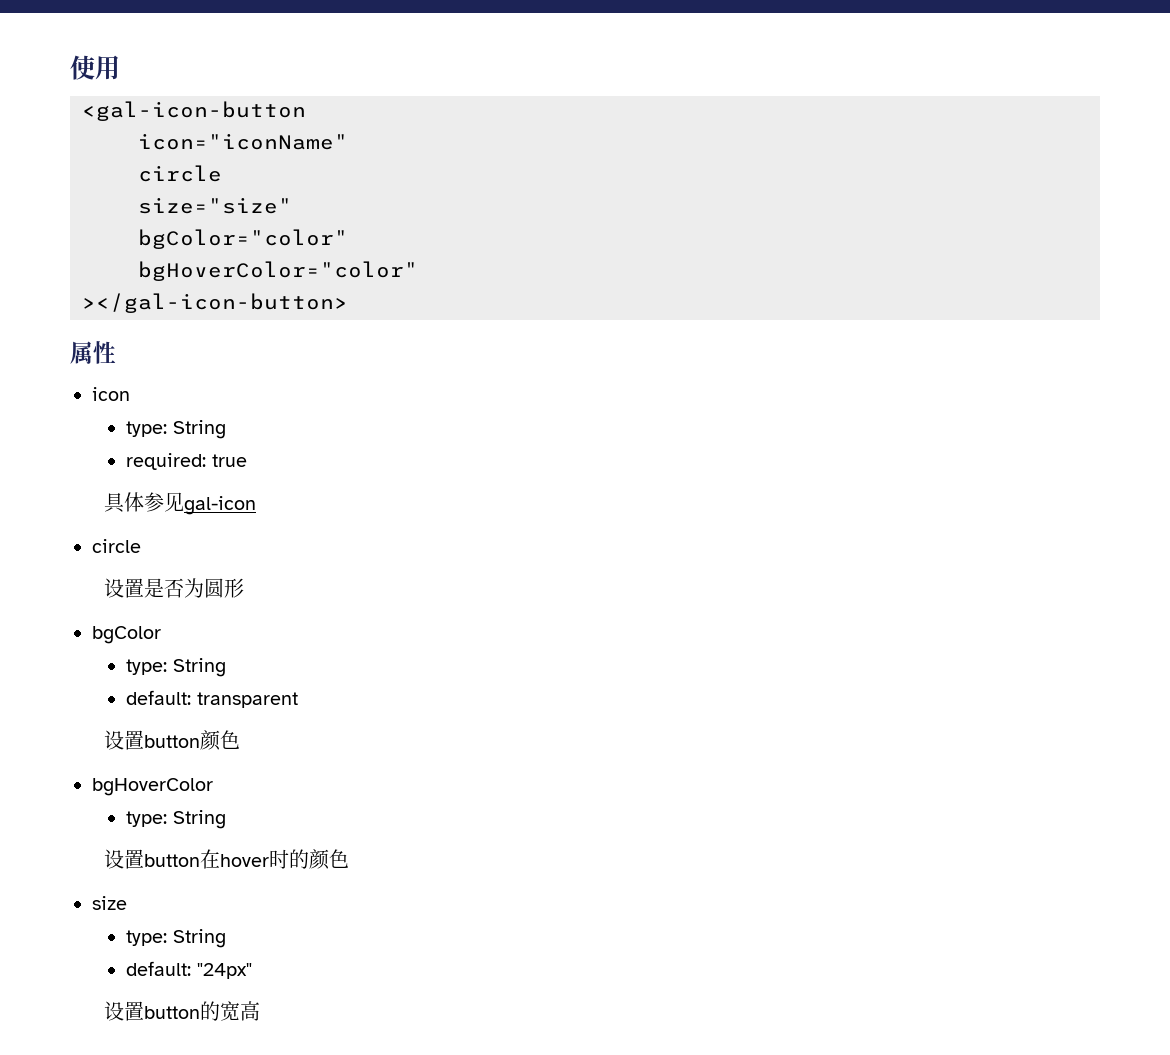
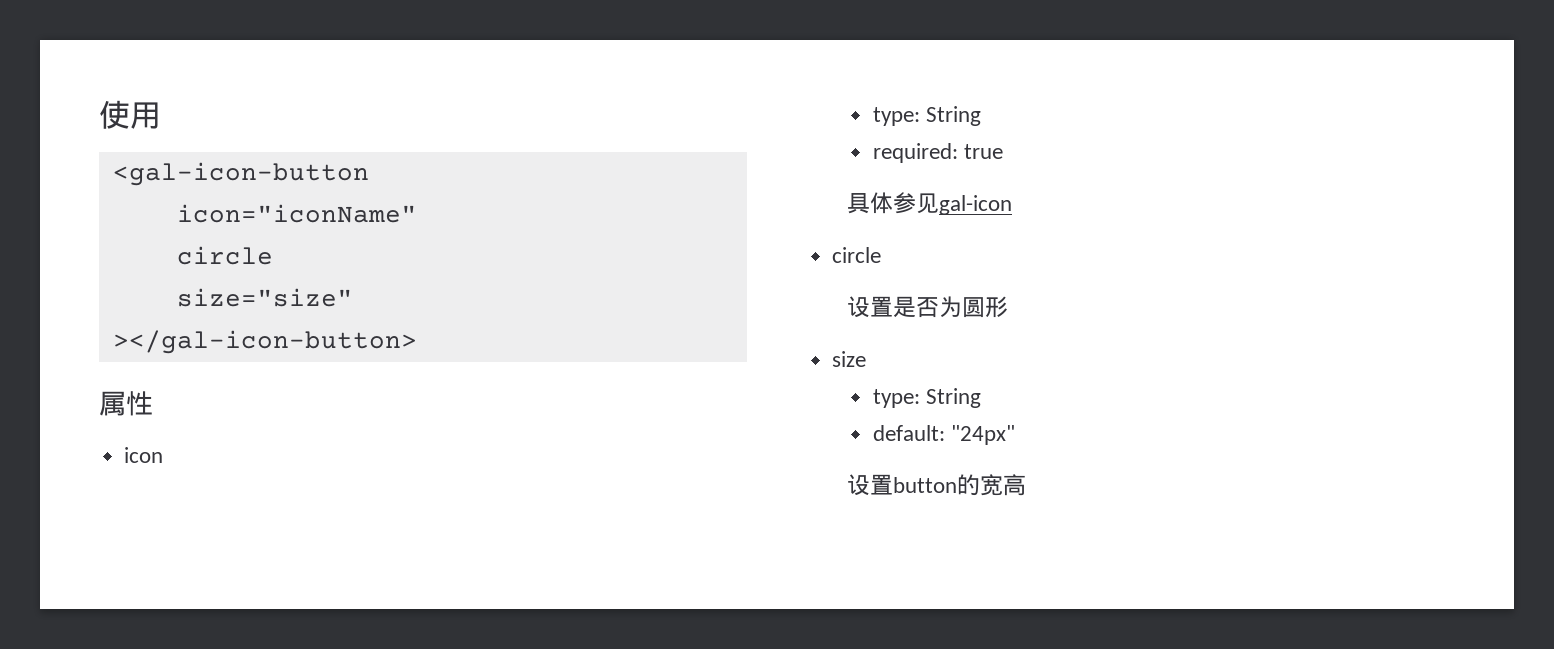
[138,229,348,249] [138,261,418,281] // bgColor="color" // bgHoverColor="color" -> (353, 297) none
[92,626,161,644] [126,658,227,677] [126,690,299,708] [104,730,241,751] [92,778,213,796] [126,810,227,829] [104,849,350,870] // bgColor // type: String // default: transparent // 设置button颜色 // bgHoverColor // type: String // 设置button在hover时的颜色 -> (1009, 307) none

